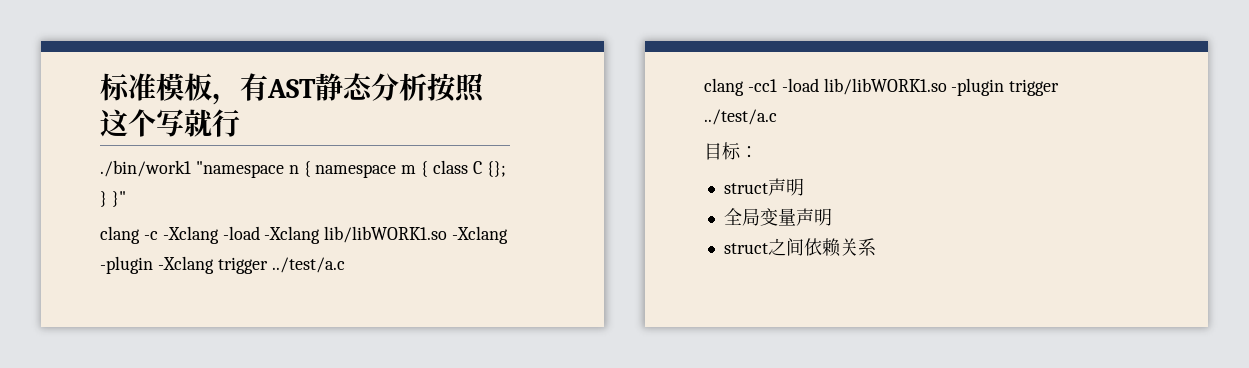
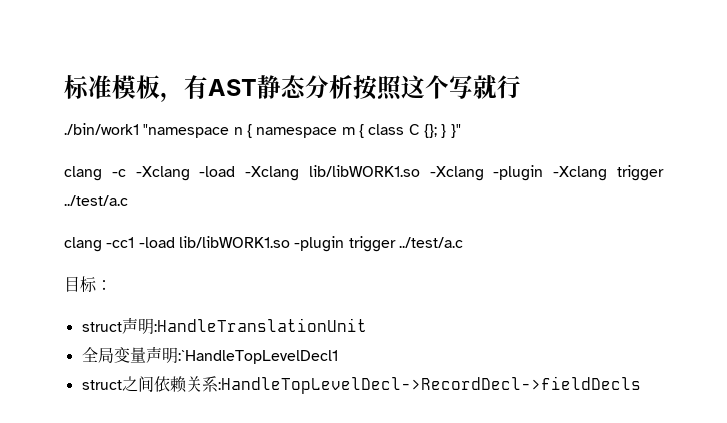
(804, 187) none -> [153,318,367,332] :HandleTranslationUnit
(832, 217) none -> [177,350,338,364] :`HandleTopLevelDecl1
(876, 247) none -> [217,376,641,394] :HandleTopLevelDecl->RecordDecl->fieldDecls

